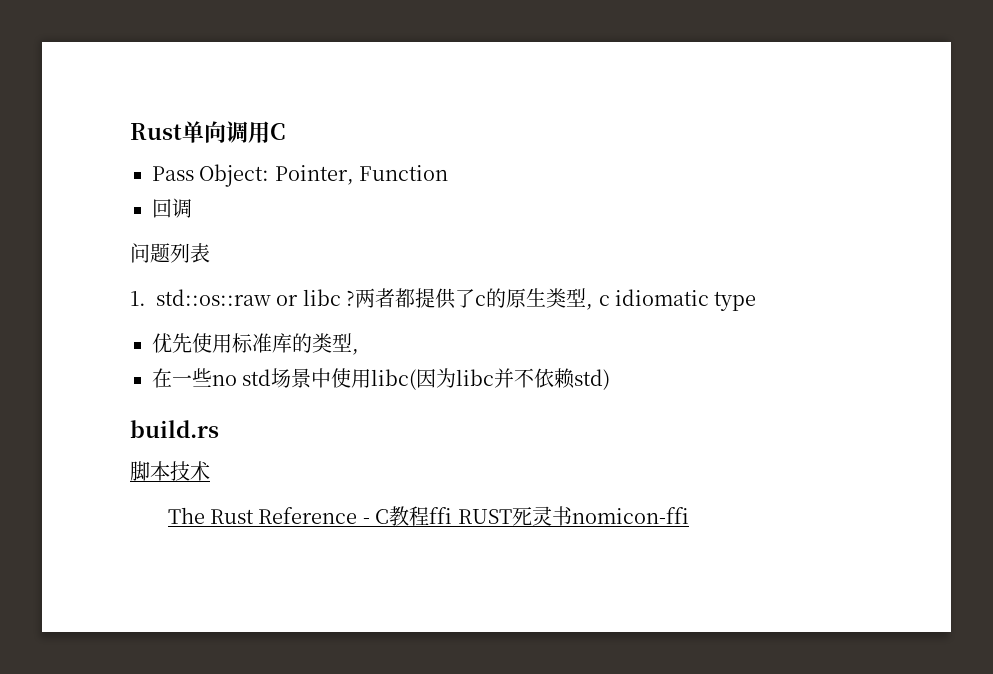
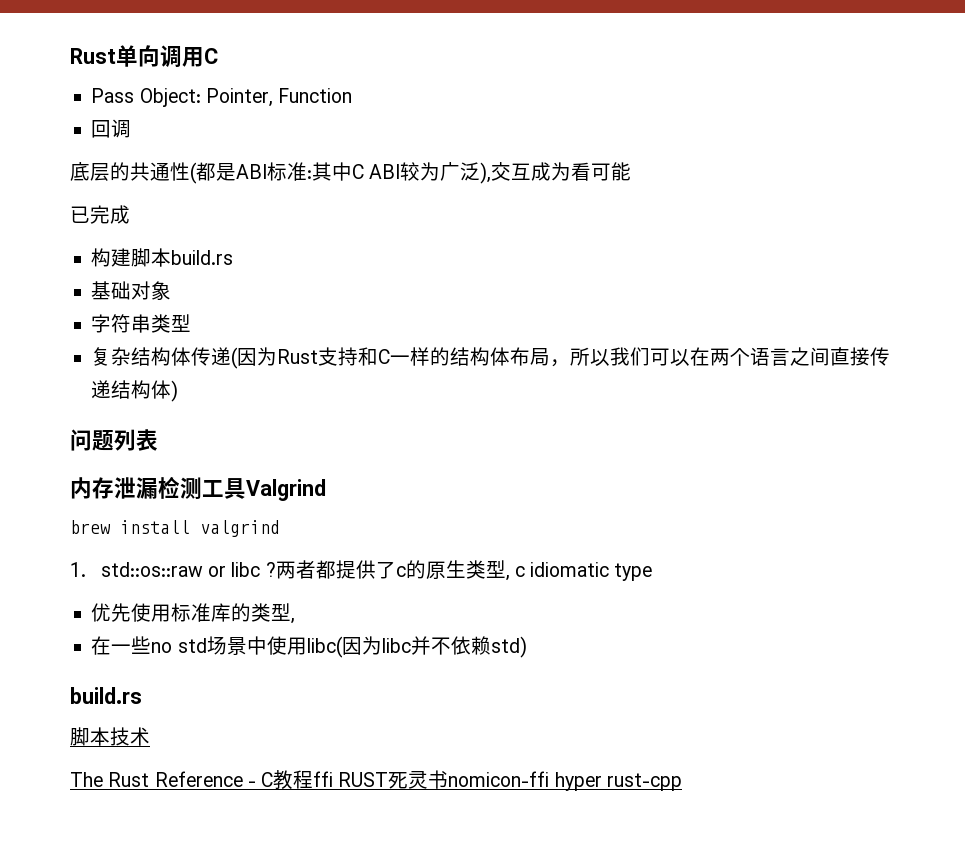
[130,243,210,263] 问题列表 -> [70,162,632,184] [70,205,130,224] [91,248,234,267] [91,281,172,300] [91,314,192,333] [91,347,891,369] [91,380,179,402] [70,429,158,451] [70,476,326,501] [70,520,280,537] 底层的共通性(都是ABI标准:其中C ABI较为广泛),交互成为看可能 // 已完成 // 构建脚本build.rs // 基础对象 // 字符串类型 // 复杂结构体传递(因为Rust支持和C一样的结构体布局，所以我们可以在两个语言之间直接传递结构体) // 问题列表 // 内存泄漏检测工具Valgrind // brew install valgrind
(689, 515) none -> [554,772,682,791] hyper rust-cpp

